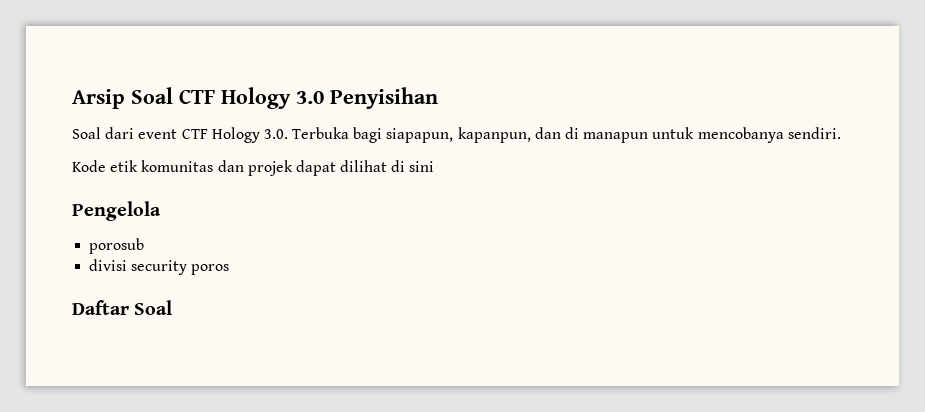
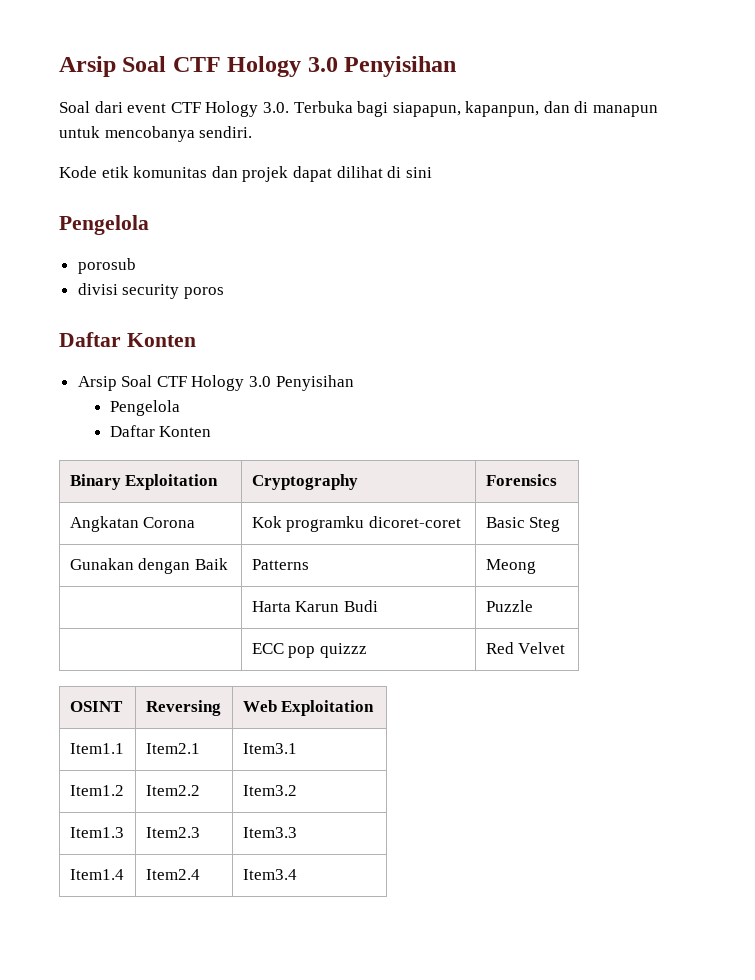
[134,300,173,315] Soal -> [126,333,196,347] [77,375,354,391] [109,400,180,416] [109,425,212,437] [69,474,219,490] [251,474,358,490] [485,474,557,486] [69,516,196,532] [251,516,461,532] [485,517,561,532] [69,558,228,574] [251,559,309,570] [485,559,536,574] [251,600,378,612] [485,600,533,612] [251,643,367,658] [485,642,566,654] [69,701,123,712] [145,700,221,716] [242,700,375,716] [69,743,124,754] [145,743,200,754] [242,743,297,754] [69,785,124,796] [145,785,200,796] [242,785,297,796] [69,827,124,838] [145,827,200,838] [242,827,297,838] [69,869,124,880] [145,869,200,880] [242,869,297,880] Konten // Arsip Soal CTF Hology 3.0 Penyisihan // Pengelola // Daftar Konten // Binary Exploitation | Cryptography | Forensics // Angkatan Corona | Kok programku dicoret-coret | Basic Steg // Gunakan dengan Baik | Patterns | Meong // | Harta Karun Budi | Puzzle // | ECC pop quizzz | Red Velvet // OSINT | Reversing | Web Exploitation // Item1.1 | Item2.1 | Item3.1 // Item1.2 | Item2.2 | Item3.2 // Item1.3 | Item2.3 | Item3.3 // Item1.4 | Item2.4 | Item3.4

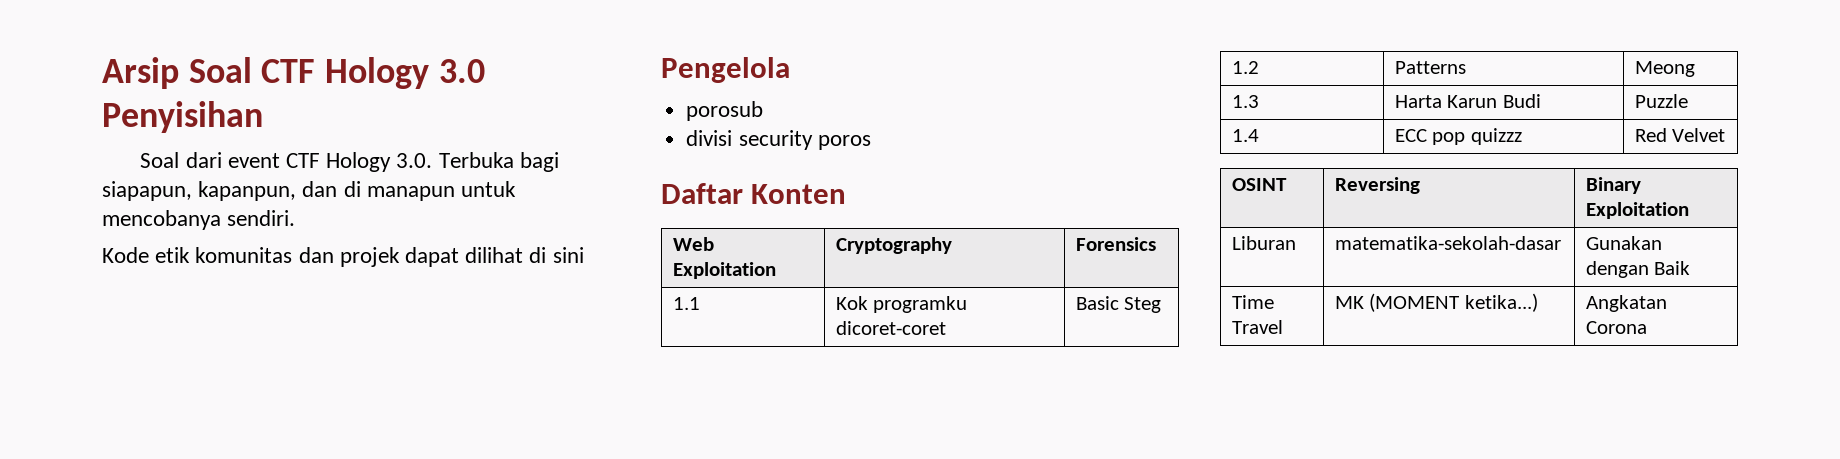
[77,375,354,391] [109,400,180,416] [109,425,212,437] [69,474,121,490] // Arsip Soal CTF Hology 3.0 Penyisihan // Pengelola // Daftar Konten // Binary -> [672,237,714,251] // Web
[69,516,196,532] Angkatan Corona -> [672,297,700,310] 1.1
[69,558,228,574] Gunakan dengan Baik -> [1231,61,1259,74] 1.2
(536, 566) none -> [1231,95,1259,108] 1.3
(533, 606) none -> [1231,129,1259,142] 1.4
[242,700,277,712] Web -> [1585,177,1641,194] Binary
[69,743,124,754] [145,743,200,754] [242,743,297,754] [69,785,124,796] [145,785,200,796] [242,785,297,796] [69,827,124,838] [145,827,200,838] [242,827,297,838] [69,869,124,880] [145,869,200,880] [242,869,297,880] Item1.1 | Item2.1 | Item3.1 // Item1.2 | Item2.2 | Item3.2 // Item1.3 | Item2.3 | Item3.3 // Item1.4 | Item2.4 | Item3.4 -> [1231,236,1296,250] [1334,236,1561,250] [1585,236,1662,250] [1585,261,1691,278] [1231,295,1274,309] [1231,320,1283,334] [1334,293,1538,312] [1585,295,1667,312] [1585,321,1647,334] Liburan | matematika-sekolah-dasar | Gunakan dengan Baik // Time Travel | MK (MOMENT ketika...) | Angkatan Corona

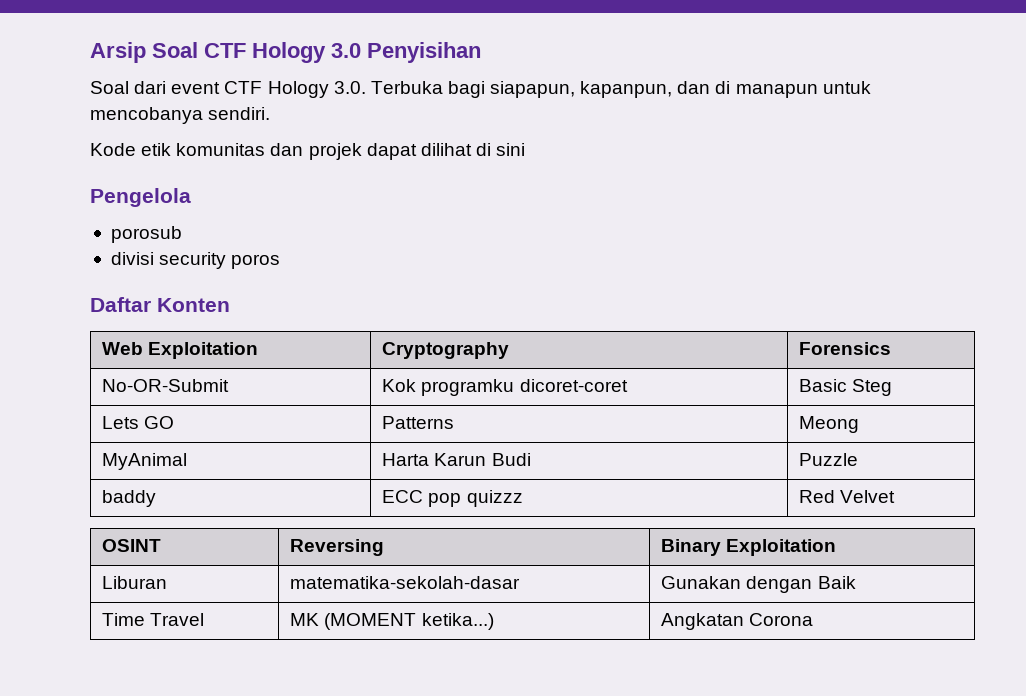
[672,297,700,310] 1.1 -> [102,379,230,392] No-OR-Submit
[1231,61,1259,74] 1.2 -> [102,416,175,429] Lets GO
[1231,95,1259,108] 1.3 -> [102,453,188,470] MyAnimal
[1231,129,1259,142] 1.4 -> [102,490,157,507] baddy

